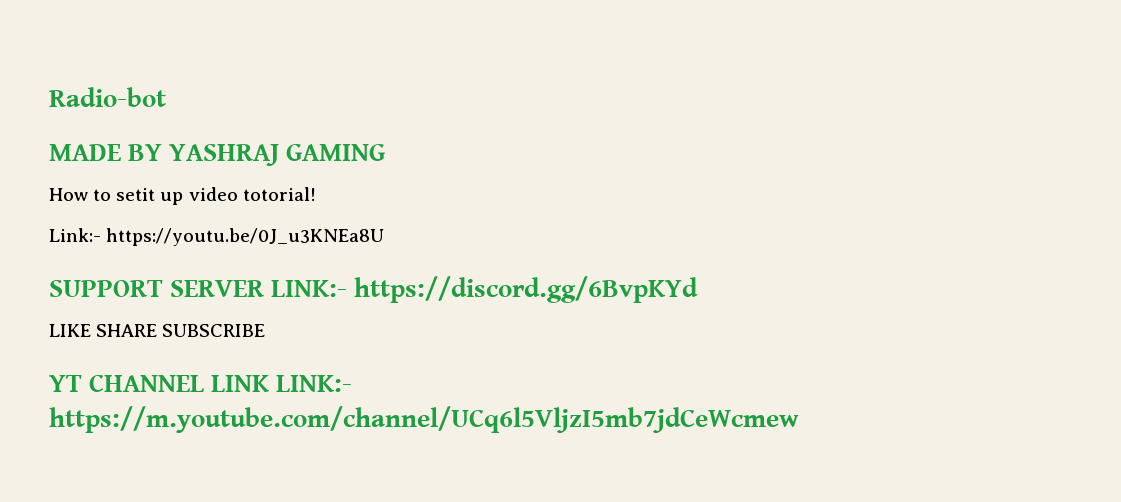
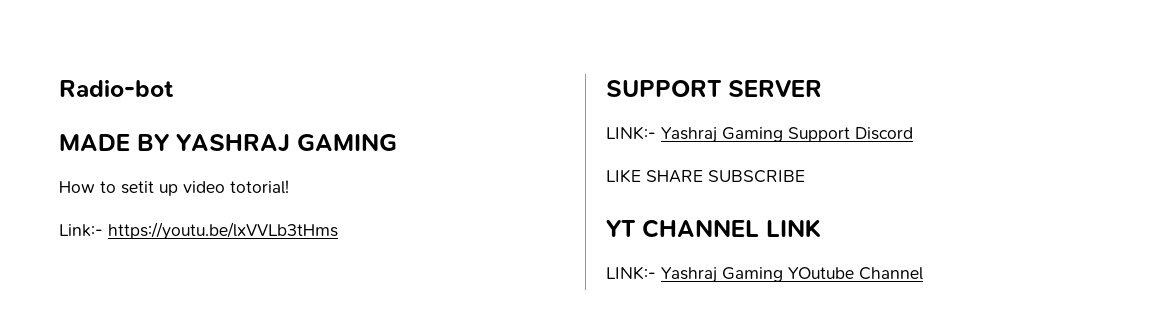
[106,228,385,246] https://youtu.be/0J_u3KNEa8U -> [108,222,338,240] https://youtu.be/lxVVLb3tHms
[271,276,699,303] LINK:- https://discord.gg/6BvpKYd -> [606,126,913,143] // LINK:- Yashraj Gaming Support Discord
[276,375,353,392] [49,406,799,433] LINK:- https://m.youtube.com/channel/UCq6l5VljzI5mb7jdCeWcmew -> [606,266,923,283] // LINK:- Yashraj Gaming YOutube Channel

